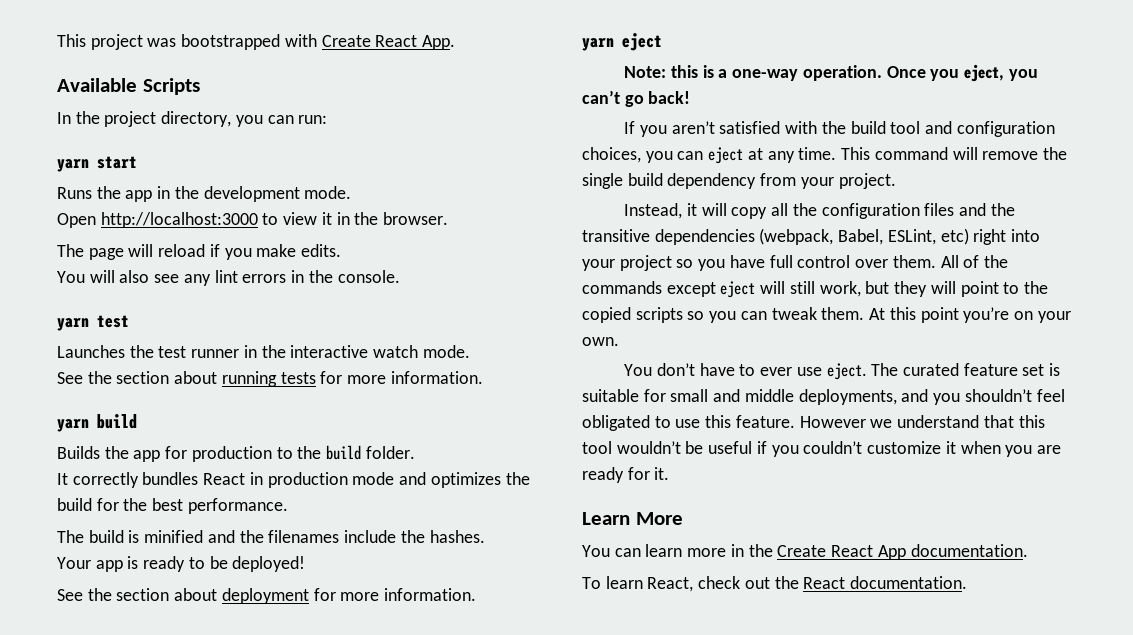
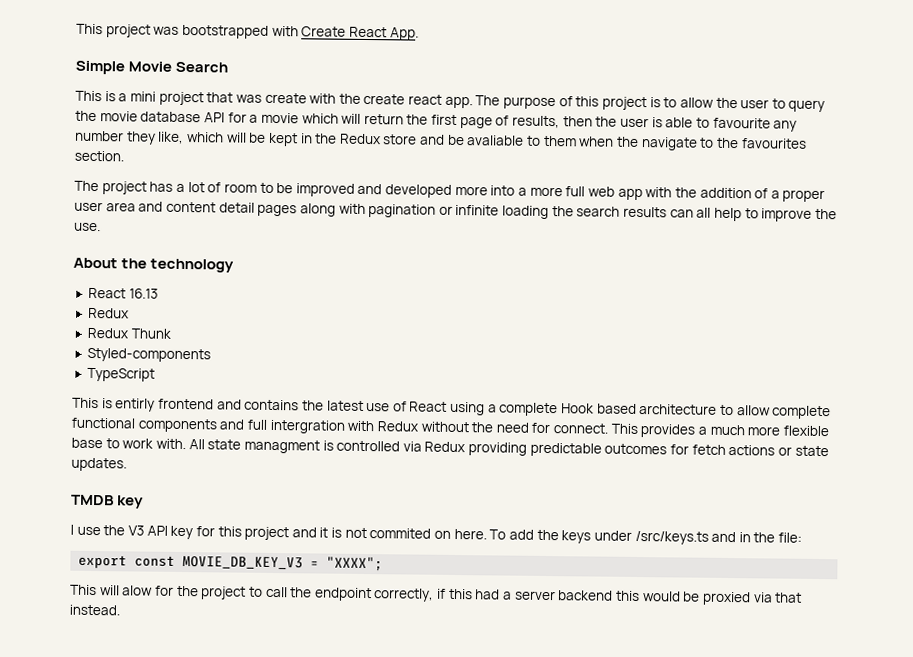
[57,78,200,95] [57,111,328,127] [57,156,137,172] [57,186,352,202] [57,212,449,228] [57,244,342,260] [57,270,400,286] [57,315,129,331] [57,345,470,358] [57,371,483,387] [57,414,137,432] [57,445,415,462] [57,472,530,488] [57,498,288,514] [57,530,485,543] [57,556,306,572] [57,588,477,604] [582,33,662,51] [624,64,1038,82] [582,90,691,107] [624,121,1055,137] [582,147,1067,164] [582,173,896,189] [624,203,1015,219] [582,228,1041,245] [582,255,1008,271] [582,281,1048,298] [582,307,1071,323] [582,337,619,346] [624,363,1061,380] [582,389,1065,405] [582,415,1045,431] [582,441,1061,457] [582,467,670,483] [582,512,683,525] [582,544,1028,560] [582,576,968,592] Available Scripts // In the project directory, you can run: // yarn start // Runs the app in the development mode. // Open http://localhost:3000 to view it in the browser. // The page will reload if you make edits. // You will also see any lint errors in the console. // yarn test // Launches the test runner in the interactive watch mode. // See the section about running tests for more information. // yarn build // Builds the app for production to the build folder. // It correctly bundles React in production mode and optimizes the build for the best performance. // The build is minified and the filenames include the hashes. // Your app is ready to be deployed! // See the section about deployment for more information. // yarn eject // Note: this is a one-way operation. Once you eject, you can’t go back! // If you aren’t satisfied with the build tool and configuration choices, you can eject at any time. This command will remove the single build dependency from your project. // Instead, it will copy all the configuration files and the transitive dependencies (webpack, Babel, ESLint, etc) right into your project so you have full control over them. All of the commands except eject will still work, but they will point to the copied scripts so you can tweak them. At this point you’re on your own. // You don’t have to ever use eject. The curated feature set is suitable for small and middle deployments, and you shouldn’t feel obligated to use this feature. However we understand that this tool wouldn’t be useful if you couldn’t customize it when you are ready for it. // Learn More // You can learn more in the Create React App documentation. // To learn React, check out the React documentation. -> [75,60,229,75] [75,90,826,113] [75,110,798,132] [75,130,807,151] [74,150,124,162] [74,180,826,203] [74,201,837,222] [74,222,101,232] [73,257,235,273] [87,287,158,299] [87,307,129,319] [86,327,171,339] [86,347,211,363] [86,367,155,382] [72,397,832,420] [71,417,829,438] [71,437,829,457] [71,457,127,472] [71,494,145,509] [70,524,803,545] [78,554,384,572] [70,584,803,606] [69,604,120,616] Simple Movie Search // This is a mini project that was create with the create react app. The purpose of this project is to allow the user to query the movie database API for a movie which will return the first page of results, then the user is able to favourite any number they like, which will be kept in the Redux store and be avaliable to them when the navigate to the favourites section. // The project has a lot of room to be improved and developed more into a more full web app with the addition of a proper user area and content detail pages along with pagination or infinite loading the search results can all help to improve the use. // About the technology // React 16.13 // Redux // Redux Thunk // Styled-components // TypeScript // This is entirly frontend and contains the latest use of React using a complete Hook based architecture to allow complete functional components and full intergration with Redux without the need for connect. This provides a much more flexible base to work with. All state managment is controlled via Redux providing predictable outcomes for fetch actions or state updates. // TMDB key // I use the V3 API key for this project and it is not commited on here. To add the keys under /src/keys.ts and in the file: // export const MOVIE_DB_KEY_V3 = "XXXX"; // This will alow for the project to call the endpoint correctly, if this had a server backend this would be proxied via that instead.

